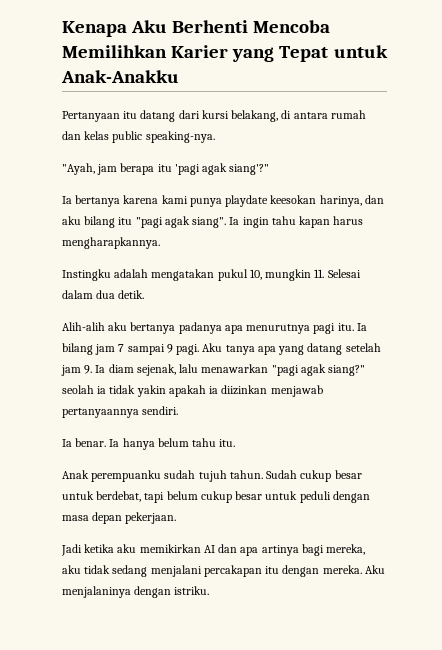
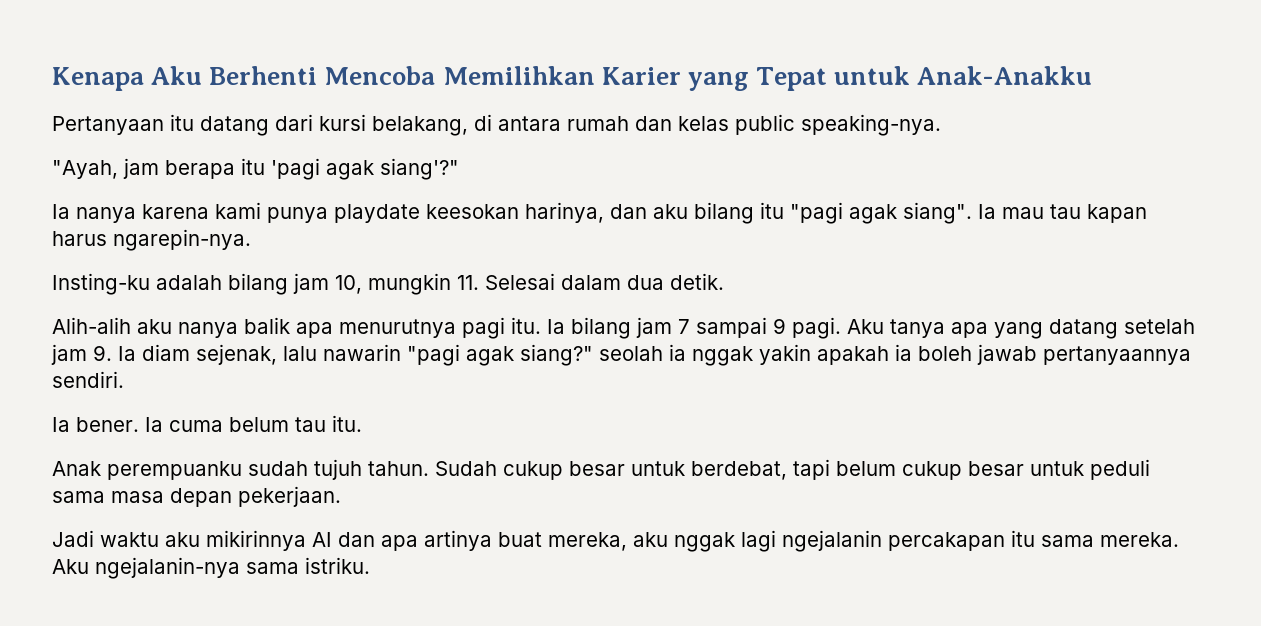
[75,195,121,207] bertanya -> [76,207,136,223] nanya
[242,216,364,228] [62,237,160,249] [62,269,248,281] ingin tahu kapan harus mengharapkannya. // Instingku adalah mengatakan pukul -> [1002,204,1147,223] [52,229,251,251] [52,273,329,295] mau tau kapan harus ngarepin-nya. // Insting-ku adalah bilang jam
[130,322,222,334] bertanya padanya -> [178,317,290,338] nanya balik
[201,364,269,373] menawarkan -> [323,344,401,361] nawarin
[109,385,136,394] tidak -> [692,346,753,366] nggak
[221,385,323,397] diizinkan menjawab -> [918,344,1037,365] boleh jawab
[75,438,217,450] benar. Ia hanya belum tahu -> [76,417,326,432] bener. Ia cuma belum tau
[332,491,370,503] dengan -> [52,491,105,503] sama
[84,544,201,553] ketika aku memikirkan -> [100,530,306,551] waktu aku mikirinnya
[301,544,324,556] bagi -> [498,532,542,547] buat
[84,565,202,577] tidak sedang menjalani -> [674,530,882,552] nggak lagi ngejalanin
[282,565,320,577] dengan -> [1041,535,1094,547] sama
[62,586,172,598] menjalaninya dengan -> [95,557,299,579] ngejalanin-nya sama

